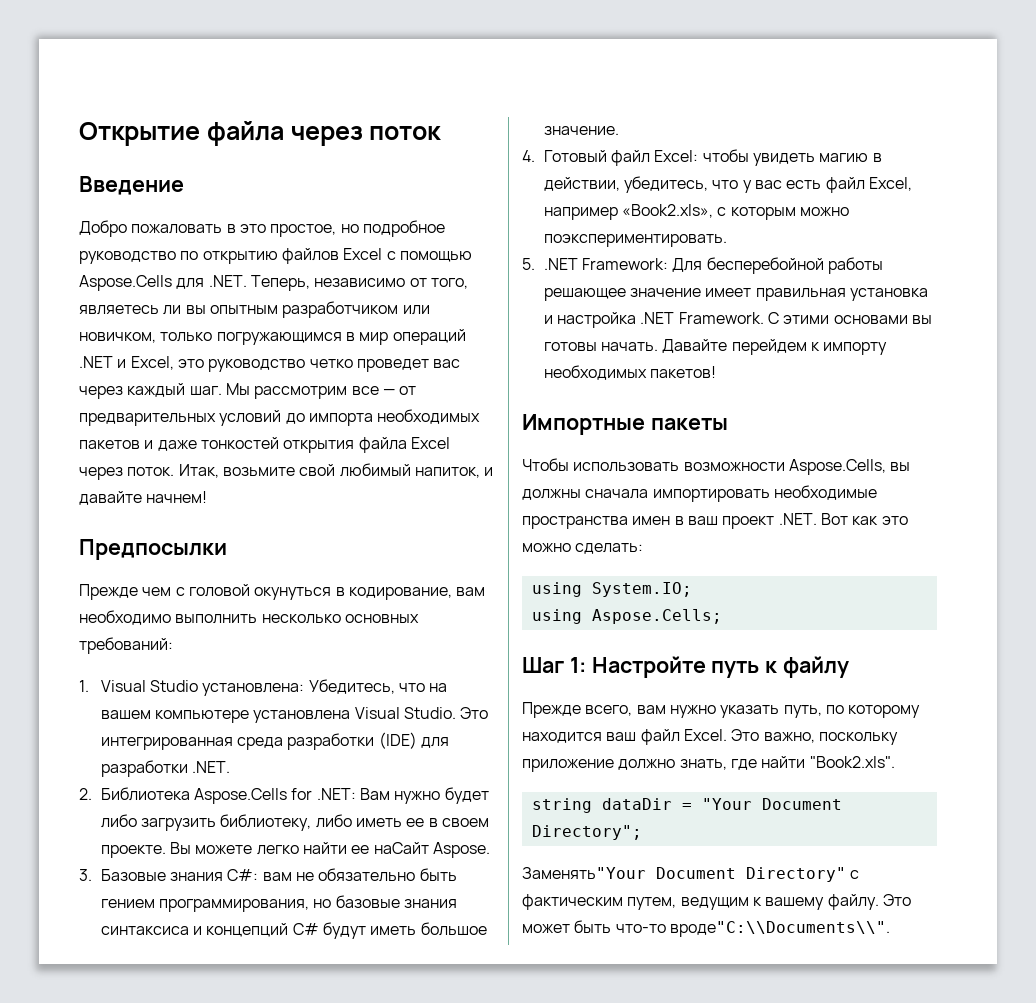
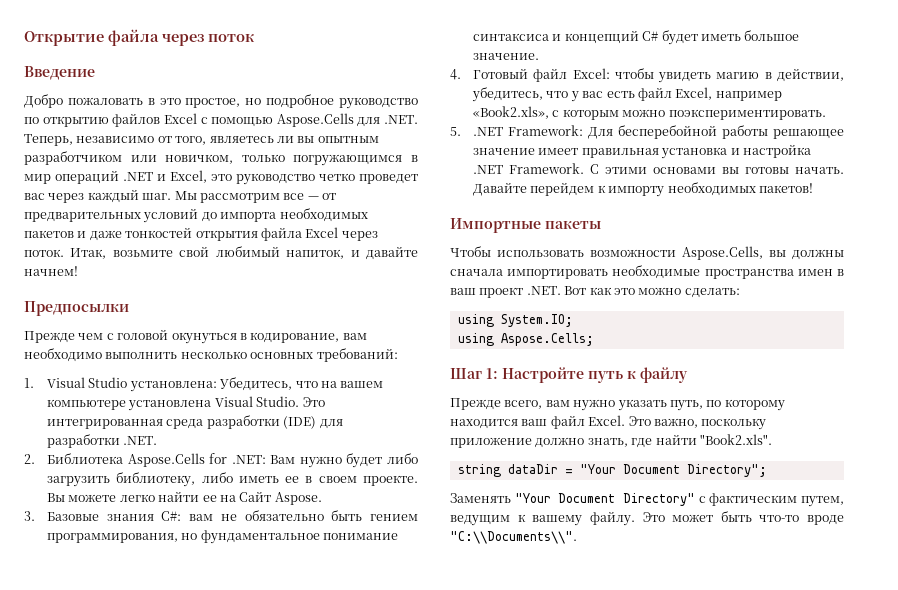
[373,842,429,854] наСайт -> [219,491,272,502] на Сайт
[335,895,458,908] базовые знания -> [200,530,399,544] фундаментальное понимание
[323,922,367,939] будут -> [661,30,698,45] будет
[522,867,646,879] Заменять"Your -> [450,493,551,503] Заменять "Your
[669,921,890,937] вроде"C:\\Documents\\". -> [807,515,844,525] [450,531,577,544] вроде "C:\\Documents\\".

